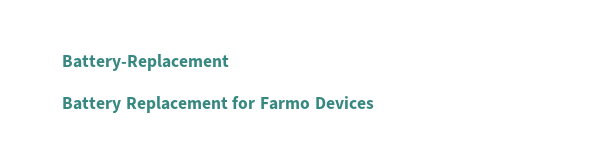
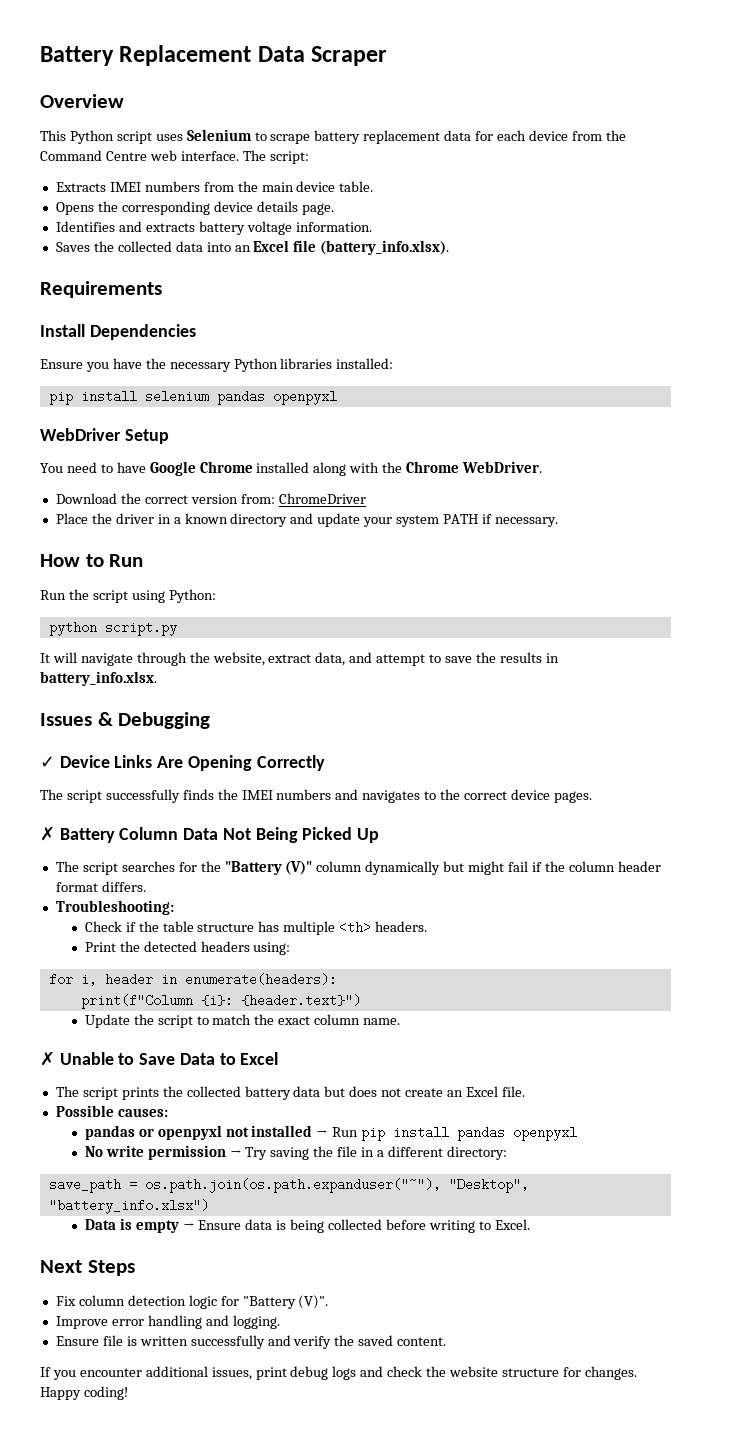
[62,54,229,71] Battery-Replacement // -> (40, 56) none
[232,96,374,110] for Farmo Devices -> [257,46,388,66] [40,94,124,108] [40,129,626,144] [40,150,309,164] [55,181,374,192] [55,201,334,215] [55,221,372,235] [55,240,450,255] [40,281,162,298] [40,324,196,340] [40,358,394,372] [48,390,337,405] [40,428,169,444] [40,461,543,476] [55,493,366,504] [55,513,558,527] [40,554,144,567] [40,589,216,603] [48,621,177,636] [40,652,559,666] [40,671,157,686] [40,712,211,729] [40,755,325,771] [40,789,592,803] [40,826,380,843] [55,861,661,875] [55,881,146,892] [55,900,174,915] [84,921,428,935] [84,941,291,955] [48,973,337,986] [80,994,361,1009] [84,1014,401,1028] [40,1051,279,1066] [55,1086,525,1100] [55,1105,168,1117] [84,1125,578,1141] [84,1145,507,1160] [48,1178,529,1193] [48,1199,209,1214] [84,1218,530,1233] [40,1260,135,1276] [55,1295,329,1309] [55,1315,280,1329] [55,1335,447,1349] [40,1366,637,1380] [40,1386,128,1400] Data Scraper // Overview // This Python script uses Selenium to scrape battery replacement data for each device from the Command Centre web interface. The script: // Extracts IMEI numbers from the main device table. // Opens the corresponding device details page. // Identifies and extracts battery voltage information. // Saves the collected data into an Excel file (battery_info.xlsx). // Requirements // Install Dependencies // Ensure you have the necessary Python libraries installed: // pip install selenium pandas openpyxl // WebDriver Setup // You need to have Google Chrome installed along with the Chrome WebDriver. // Download the correct version from: ChromeDriver // Place the driver in a known directory and update your system PATH if necessary. // How to Run // Run the script using Python: // python script.py // It will navigate through the website, extract data, and attempt to save the results in battery_info.xlsx. // Issues & Debugging // ✓ Device Links Are Opening Correctly // The script successfully finds the IMEI numbers and navigates to the correct device pages. // ✗ Battery Column Data Not Being Picked Up // The script searches for the "Battery (V)" column dynamically but might fail if the column header format differs. // Troubleshooting: // Check if the table structure has multiple <th> headers. // Print the detected headers using: // for i, header in enumerate(headers): // print(f"Column {i}: {header.text}") // Update the script to match the exact column name. // ✗ Unable to Save Data to Excel // The script prints the collected battery data but does not create an Excel file. // Possible causes: // pandas or openpyxl not installed → Run pip install pandas openpyxl // No write permission → Try saving the file in a different directory: // save_path = os.path.join(os.path.expanduser("~"), "Desktop", "battery_info.xlsx") // Data is empty → Ensure data is being collected before writing to Excel. // Next Steps // Fix column detection logic for "Battery (V)". // Improve error handling and logging. // Ensure file is written successfully and verify the saved content. // If you encounter additional issues, print debug logs and check the website structure for changes. Happy coding!

